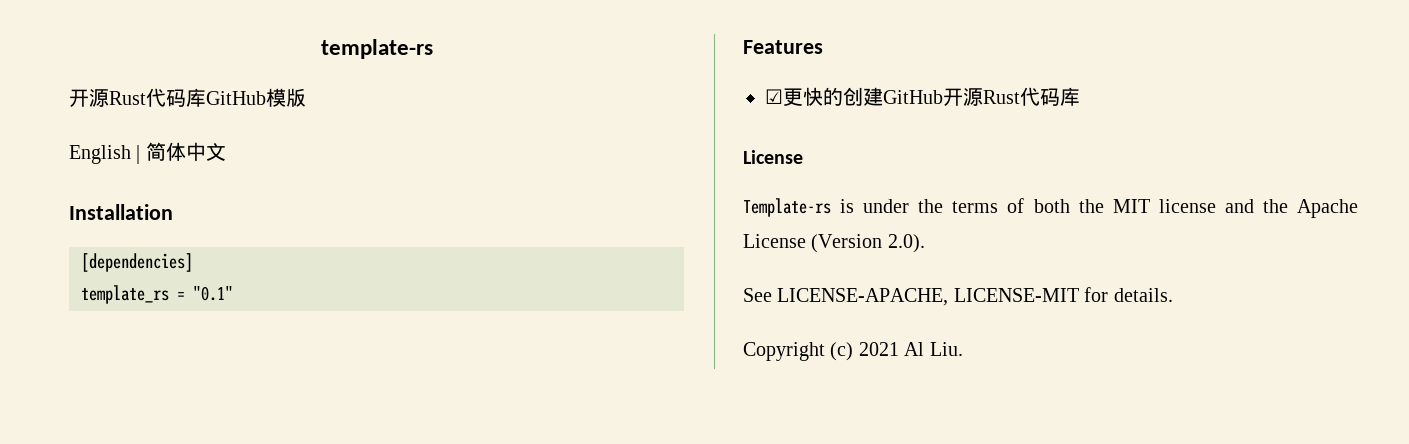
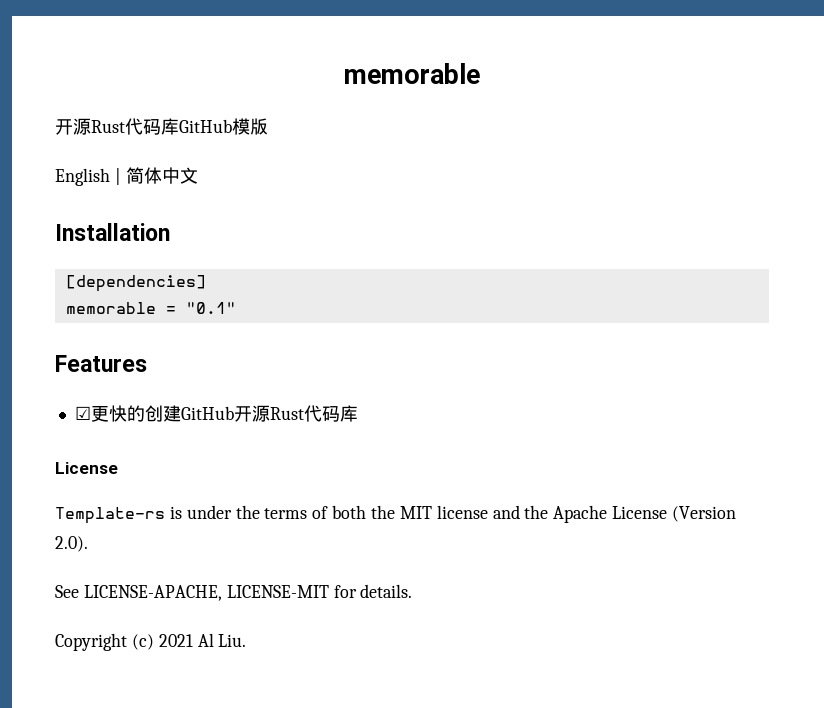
[320,39,433,59] template-rs -> [344,63,480,84] memorable
[81,285,169,304] template_rs -> [65,302,156,314] memorable

